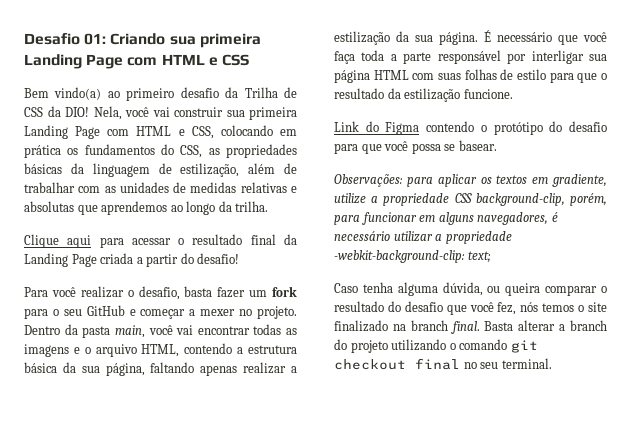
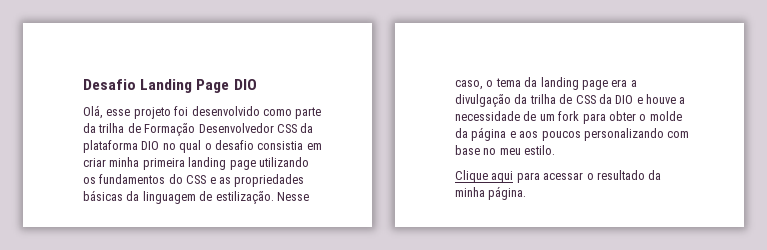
[84,33,261,48] [24,54,249,69] [24,87,297,101] [24,106,297,120] [24,125,297,139] [24,145,61,158] 01: Criando sua primeira Landing Page com HTML e CSS // Bem vindo(a) ao primeiro desafio da Trilha de CSS da DIO! Nela, você vai construir sua primeira Landing Page com HTML e CSS, colocando em prática -> [140,79,257,93] [83,105,322,119] [83,123,314,136] [83,140,322,153] [83,157,309,170] Landing Page DIO // Olá, esse projeto foi desenvolvido como parte da trilha de Formação Desenvolvedor CSS da plataforma DIO no qual o desafio consistia em criar minha primeira landing page utilizando
[180,145,203,158] CSS, -> [186,175,216,184] CSS e
[180,163,297,177] [24,182,297,193] [24,201,269,215] estilização, além de trabalhar com as unidades de medidas relativas e absolutas que aprendemos ao longo da trilha. -> [215,191,309,204] [455,77,637,90] [455,94,686,107] [455,111,682,124] [455,127,690,141] [455,145,556,155] estilização. Nesse caso, o tema da landing page era a divulgação da trilha de CSS da DIO e houve a necessidade de um fork para obter o molde da página e aos poucos personalizando com base no meu estilo.
[250,234,297,245] [24,253,240,267] [24,286,297,300] [24,305,297,319] [24,324,297,338] [24,343,297,357] [24,362,297,376] [334,30,607,45] [334,50,607,64] [334,69,607,83] [334,88,513,102] [334,121,607,135] [334,140,497,154] [334,174,607,187] [334,193,607,206] [334,212,558,225] [334,231,512,244] [334,250,491,263] [334,282,607,296] [334,301,607,315] [334,320,607,334] [334,339,538,353] [334,358,552,370] final da Landing Page criada a partir do desafio! // Para você realizar o desafio, basta fazer um fork para o seu GitHub e começar a mexer no projeto. Dentro da pasta main, você vai encontrar todas as imagens e o arquivo HTML, contendo a estrutura básica da sua página, faltando apenas realizar a estilização da sua página. É necessário que você faça toda a parte responsável por interligar sua página HTML com suas folhas de estilo para que o resultado da estilização funcione. // Link do Figma contendo o protótipo do desafio para que você possa se basear. // Observações: para aplicar os textos em gradiente, utilize a propriedade CSS background-clip, porém, para funcionar em alguns navegadores, é necessário utilizar a propriedade -webkit-background-clip: text; // Caso tenha alguma dúvida, ou queira comparar o resultado do desafio que você fez, nós temos o site finalizado na branch final. Basta alterar a branch do projeto utilizando o comando git checkout final no seu terminal. -> [648,170,662,180] [455,186,527,200] da minha página.

